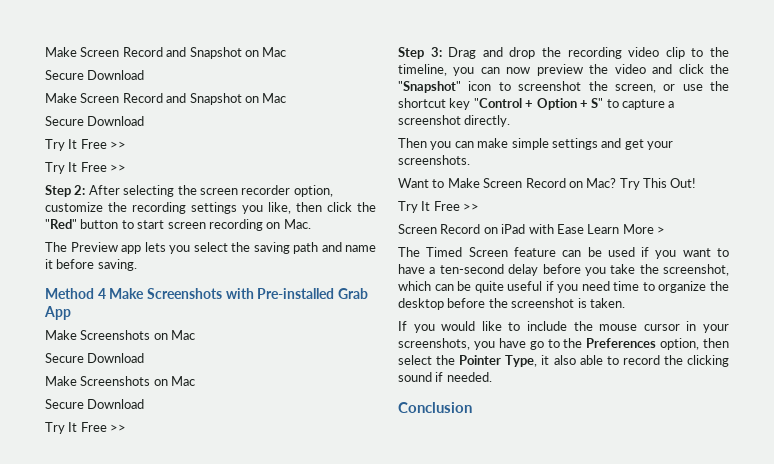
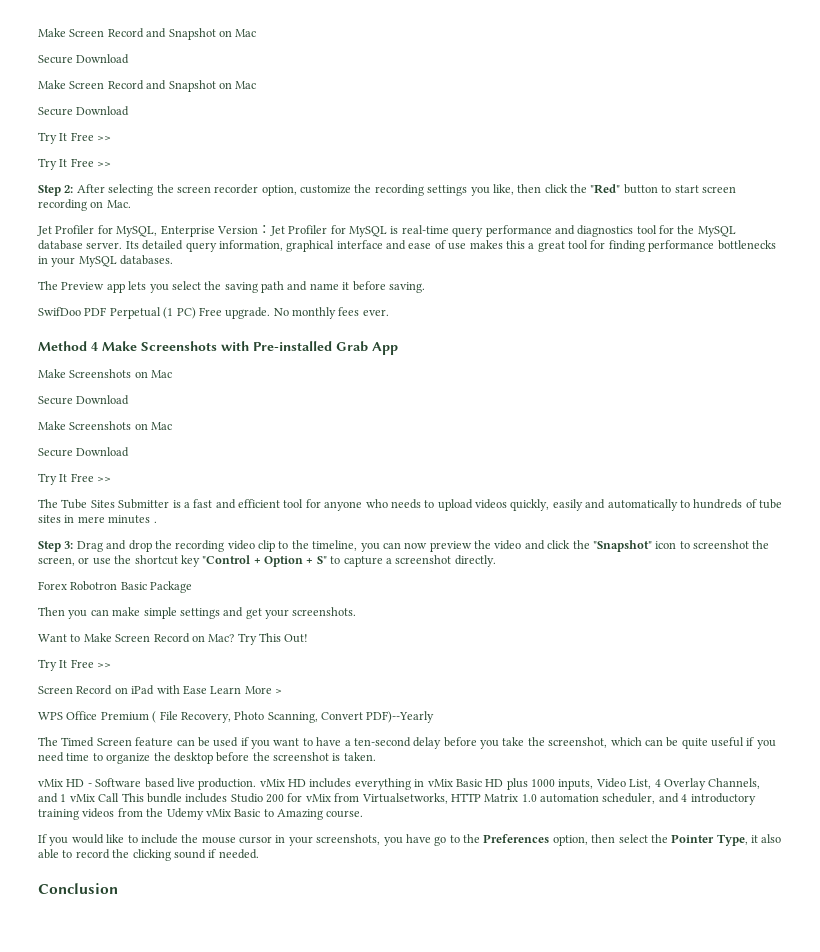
(311, 224) none -> [37,225,736,237] [38,240,776,252] [38,255,174,267] // Jet Profiler for MySQL, Enterprise Version：Jet Profiler for MySQL is real-time query performance and diagnostics tool for the MySQL database server. Its detailed query information, graphical interface and ease of use makes this a great tool for finding performance bottlenecks in your MySQL databases.
(137, 265) none -> [38,307,389,319] // SwifDoo PDF Perpetual (1 PC) Free upgrade. No monthly fees ever.
(127, 428) none -> [38,499,782,511] [38,515,157,524] // The Tube Sites Submitter is a fast and efficient tool for anyone who needs to upload videos quickly, easily and automatically to hundreds of tube sites in mere minutes .
(511, 121) none -> [38,581,193,593] // Forex Robotron Basic Package
(665, 230) none -> [38,711,435,723] // WPS Office Premium ( File Recovery, Photo Scanning, Convert PDF)--Yearly
(625, 303) none -> [38,778,761,790] [38,793,756,805] [38,808,364,820] // vMix HD - Software based live production. vMix HD includes everything in vMix Basic HD plus 1000 inputs, Video List, 4 Overlay Channels, and 1 vMix Call This bundle includes Studio 200 for vMix from Virtualsetworks, HTTP Matrix 1.0 automation scheduler, and 4 introductory training videos from the Udemy vMix Basic to Amazing course.

